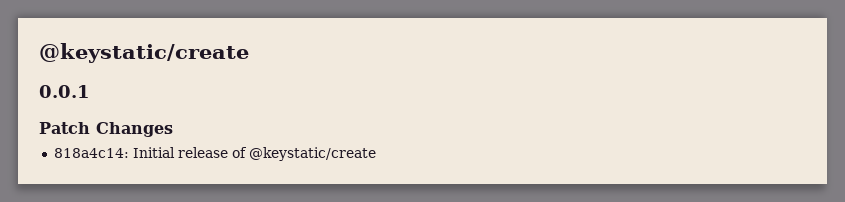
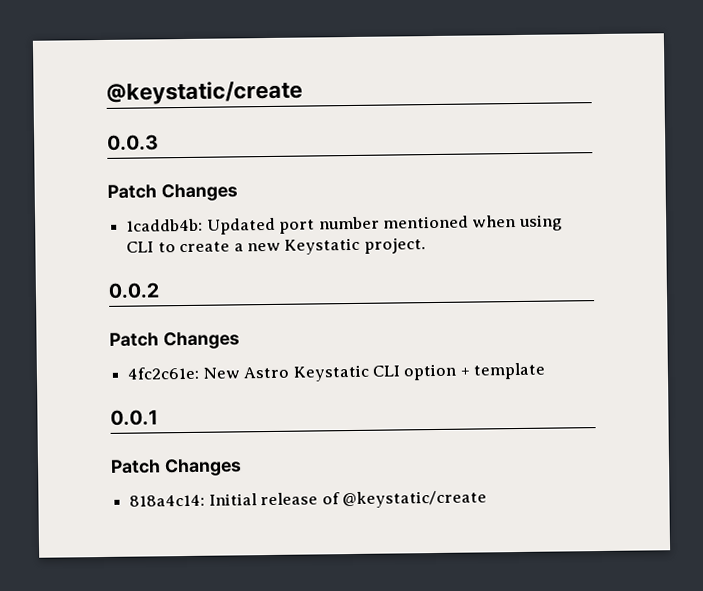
[39,43,249,63] @keystatic/create -> [106,80,303,105] [107,134,159,151] [107,183,238,202] [126,214,563,235] [126,237,426,255] [108,282,160,299] [109,331,240,350] [127,362,547,382] @keystatic/create // 0.0.3 // Patch Changes // 1caddb4b: Updated port number mentioned when using CLI to create a new Keystatic project. // 0.0.2 // Patch Changes // 4fc2c61e: New Astro Keystatic CLI option + template

